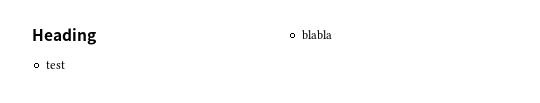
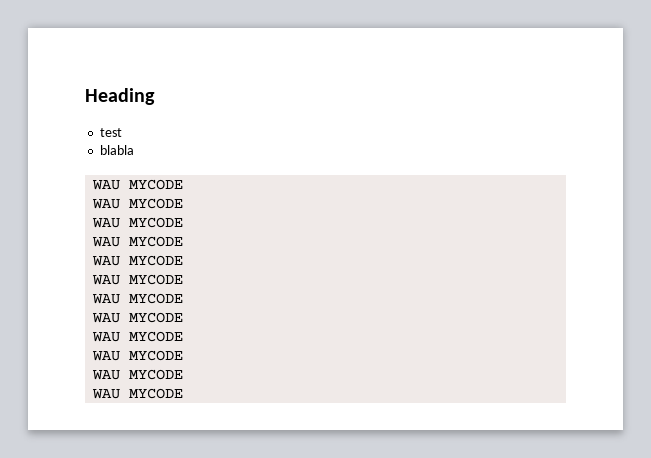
(332, 35) none -> [92,179,184,190] [92,198,184,209] [92,217,184,228] [92,236,184,247] [92,255,184,266] [92,274,184,285] [92,293,184,304] [92,312,184,323] [92,331,184,342] [92,350,184,361] [92,369,184,380] [92,388,184,399] // WAU MYCODE // WAU MYCODE // WAU MYCODE // WAU MYCODE // WAU MYCODE // WAU MYCODE // WAU MYCODE // WAU MYCODE // WAU MYCODE // WAU MYCODE // WAU MYCODE // WAU MYCODE

